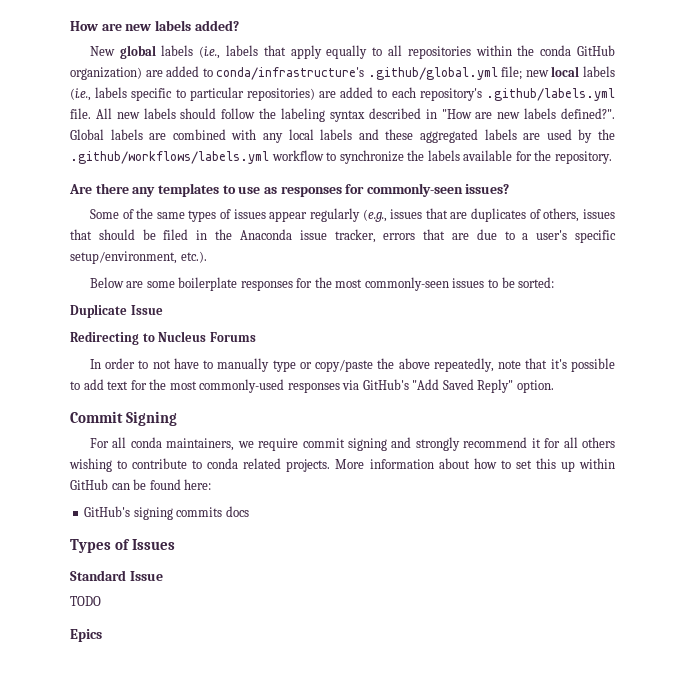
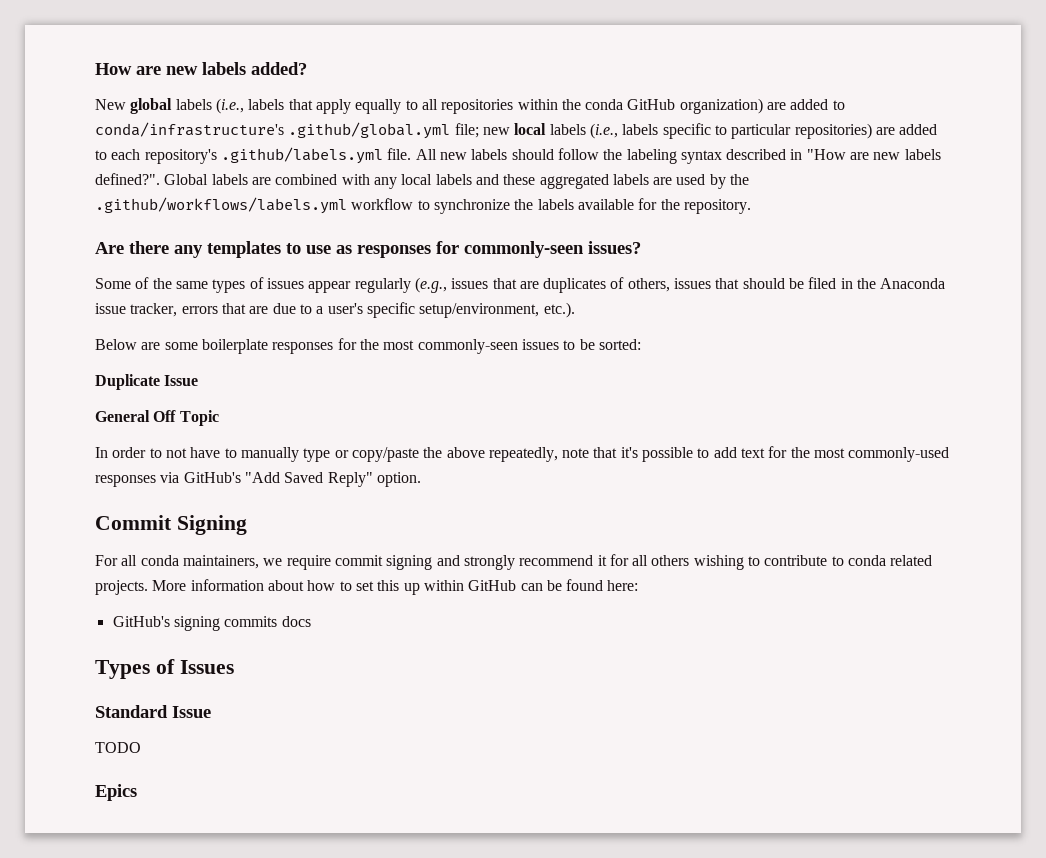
[70,331,256,345] Redirecting to Nucleus Forums -> [95,410,219,426] General Off Topic

